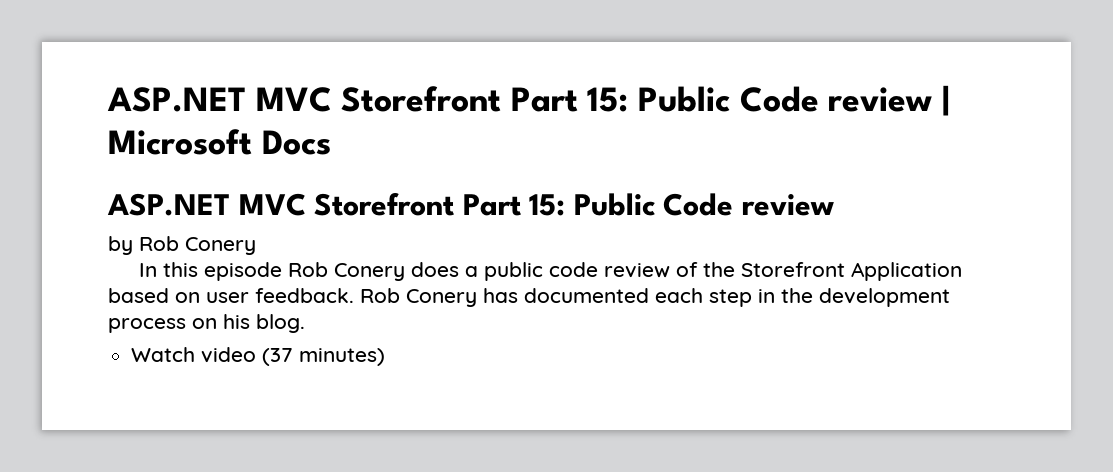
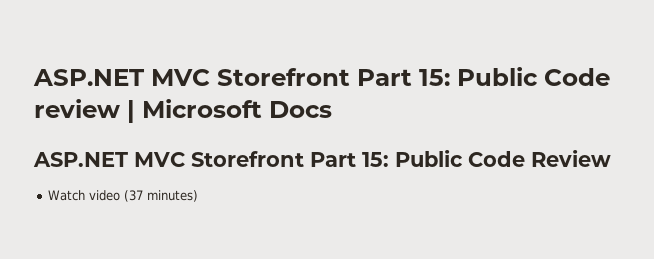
[741,194,834,216] [108,236,256,255] [138,262,962,281] [108,288,950,307] [108,314,305,333] review // by Rob Conery // In this episode Rob Conery does a public code review of the Storefront Application based on user feedback. Rob Conery has documented each step in the development process on his blog. -> [531,150,611,167] Review

